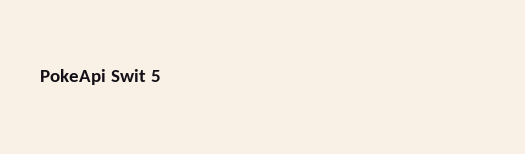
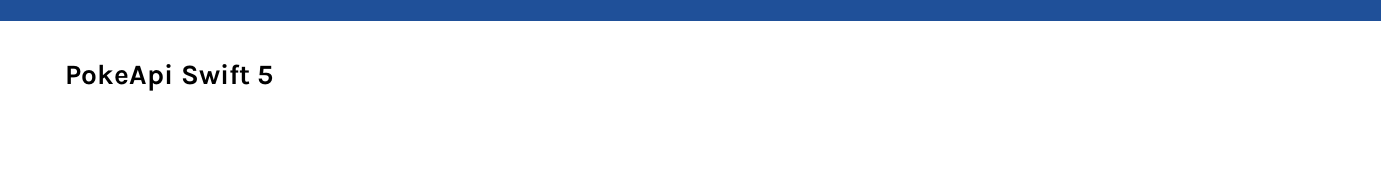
[110,69,146,82] Swit -> [180,64,250,85] Swift

